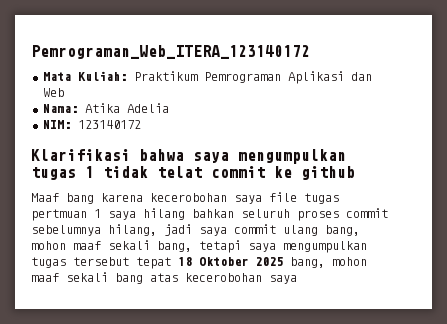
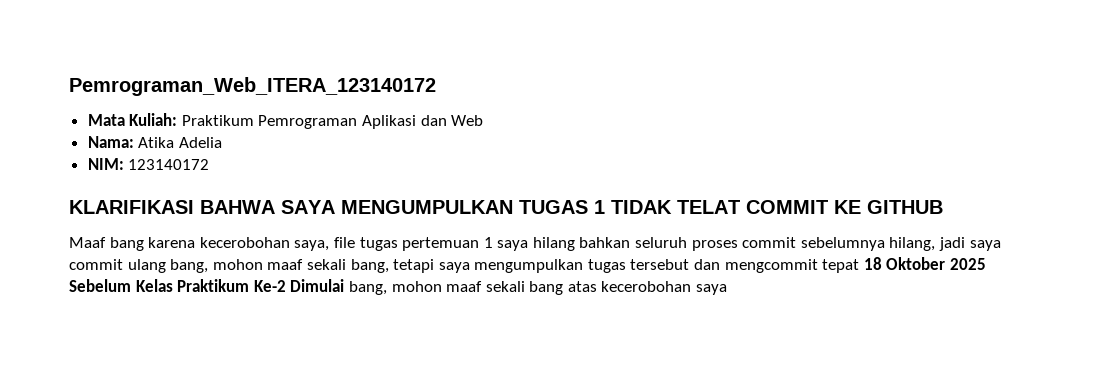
[31,149,346,164] [31,166,355,180] Klarifikasi bahwa saya mengumpulkan tugas 1 tidak telat commit ke github -> [69,200,943,214] KLARIFIKASI BAHWA SAYA MENGUMPULKAN TUGAS 1 TIDAK TELAT COMMIT KE GITHUB
[234,195,262,204] saya -> [294,240,330,251] saya,
[31,209,87,221] pertmuan -> [402,237,480,251] pertemuan
(129, 261) none -> [694,259,818,273] dan mengcommit
(283, 261) none -> [69,279,345,292] Sebelum Kelas Praktikum Ke-2 Dimulai

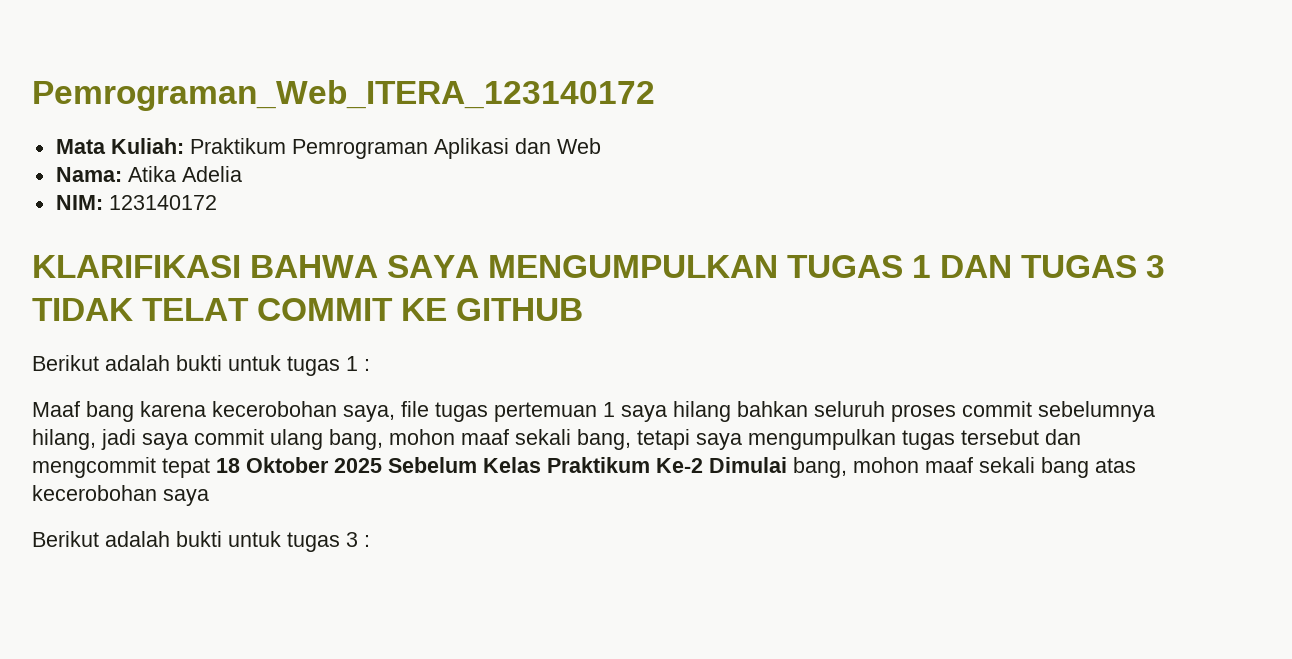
(605, 207) none -> [940,255,1166,278] DAN TUGAS 3
(943, 207) none -> [32,355,370,376] // Berikut adalah bukti untuk tugas 1 :
(728, 289) none -> [32,531,370,552] // Berikut adalah bukti untuk tugas 3 :

